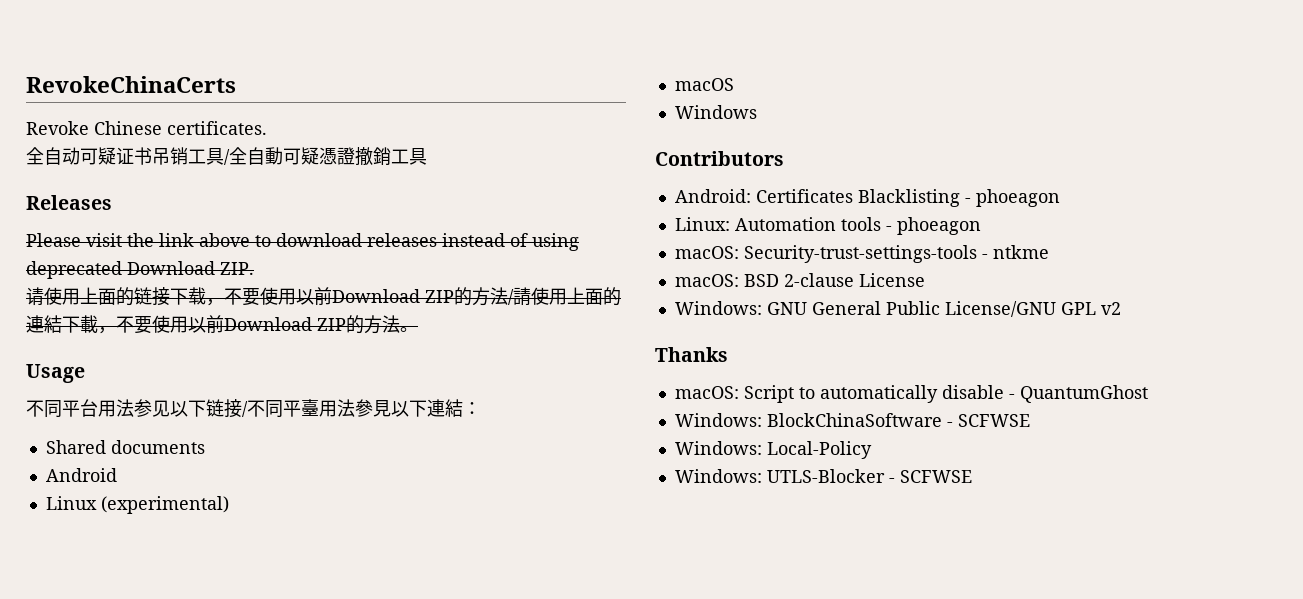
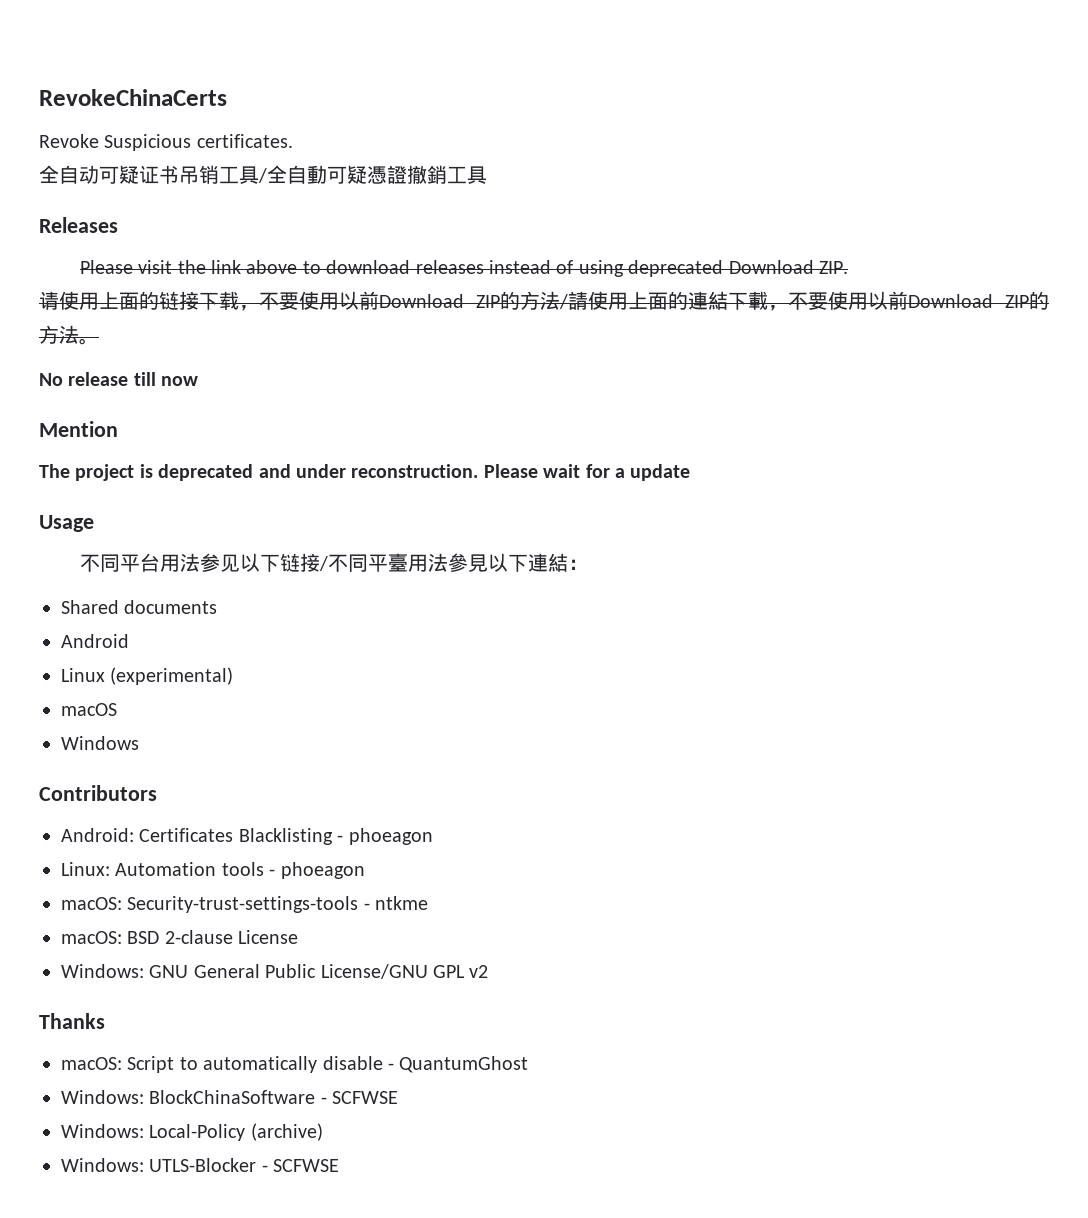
[94,121,162,135] Chinese -> [104,134,192,151] Suspicious
(418, 329) none -> [39,372,199,386] [39,421,118,437] [39,464,691,481] // No release till now // Mention // The project is deprecated and under reconstruction. Please wait for a update
(872, 450) none -> [250,1123,323,1141] (archive)

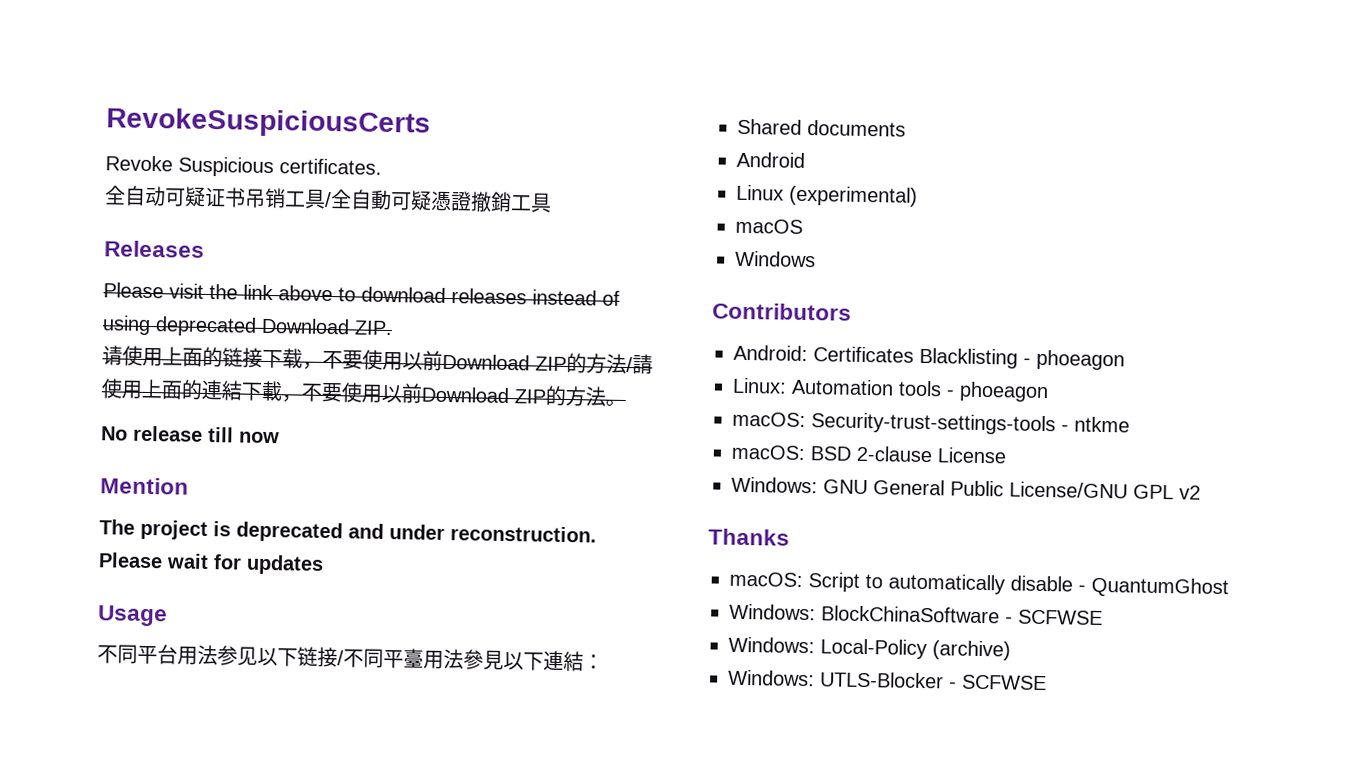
[39,89,227,106] RevokeChinaCerts -> [106,107,431,139] RevokeSuspiciousCerts
[614,464,691,481] a update -> [246,554,324,575] updates

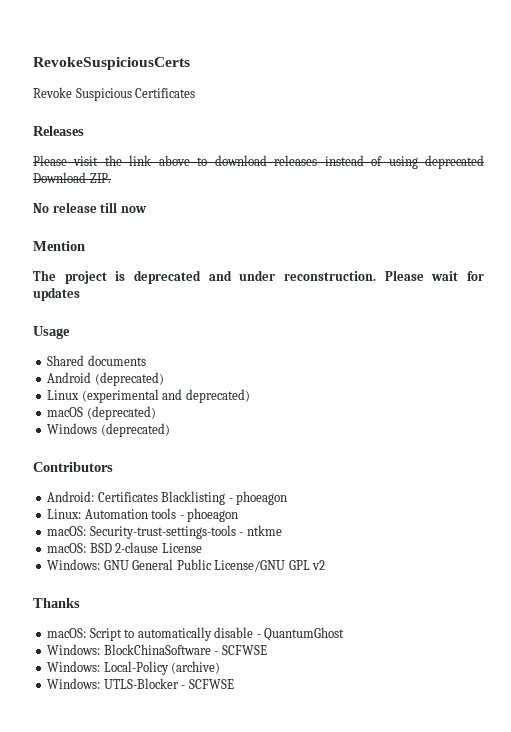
[279,158,382,175] [104,185,552,213] certificates. // 全自动可疑证书吊销工具/全自動可疑憑證撤銷工具 -> [135,88,196,98] Certificates
[102,345,653,375] [101,378,626,408] // 请使用上面的链接下载，不要使用以前Download ZIP的方法/請使用上面的連結下載，不要使用以前Download ZIP的方法。 -> (111, 178) none
[97,644,604,672] // 不同平台用法参见以下链接/不同平臺用法參見以下連結： -> (70, 332) none
(805, 159) none -> [94,372,164,386] (deprecated)
[789,185,918,207] (experimental) -> [81,389,250,403] (experimental and deprecated)
(803, 226) none -> [86,406,156,420] (deprecated)
(816, 259) none -> [100,423,170,437] (deprecated)

